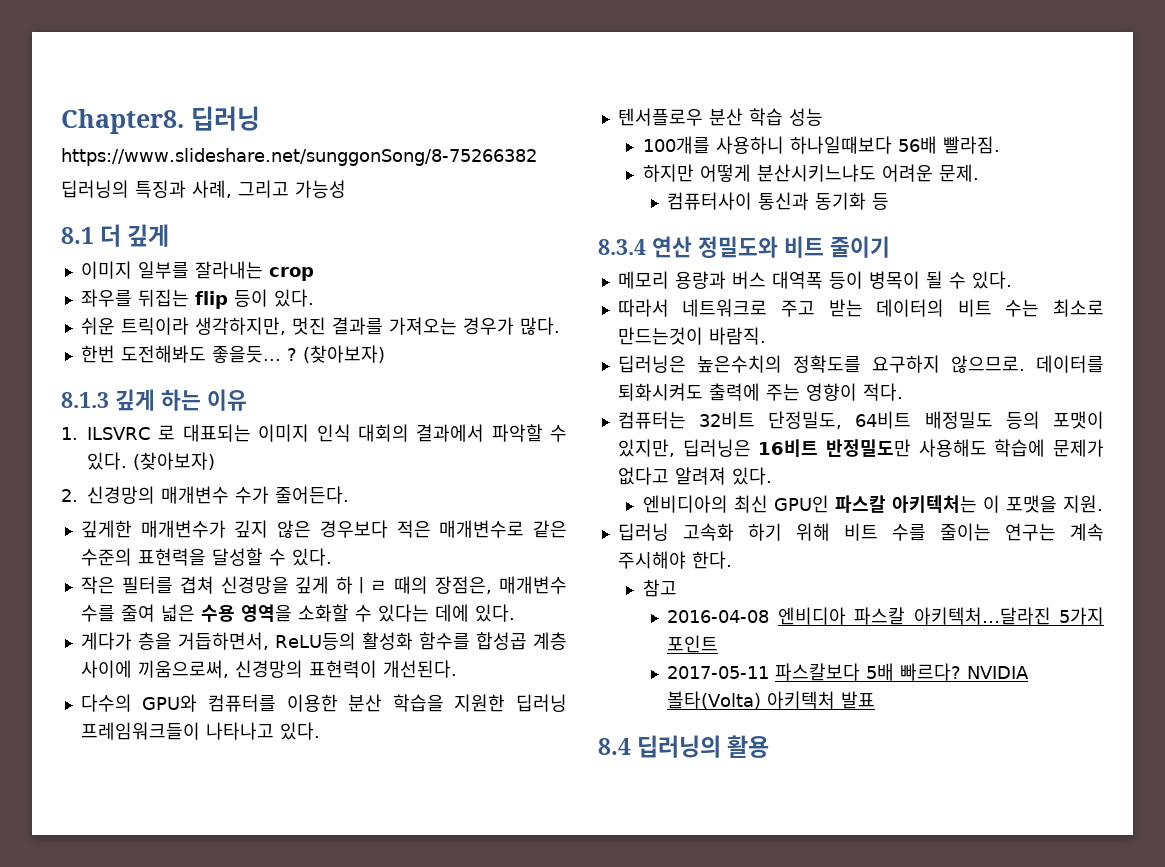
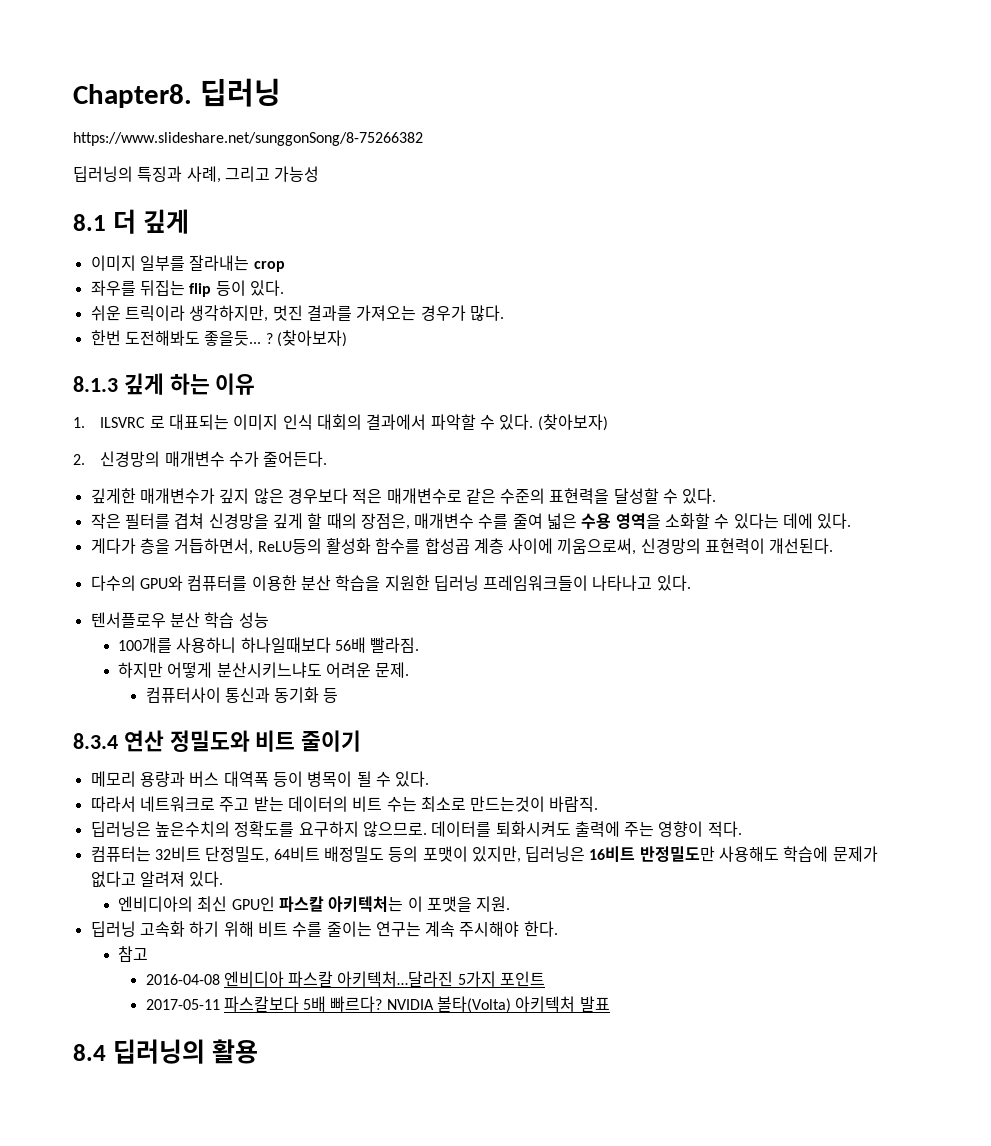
[336,576,388,594] 하ㅣㄹ -> [307,513,323,529] 할

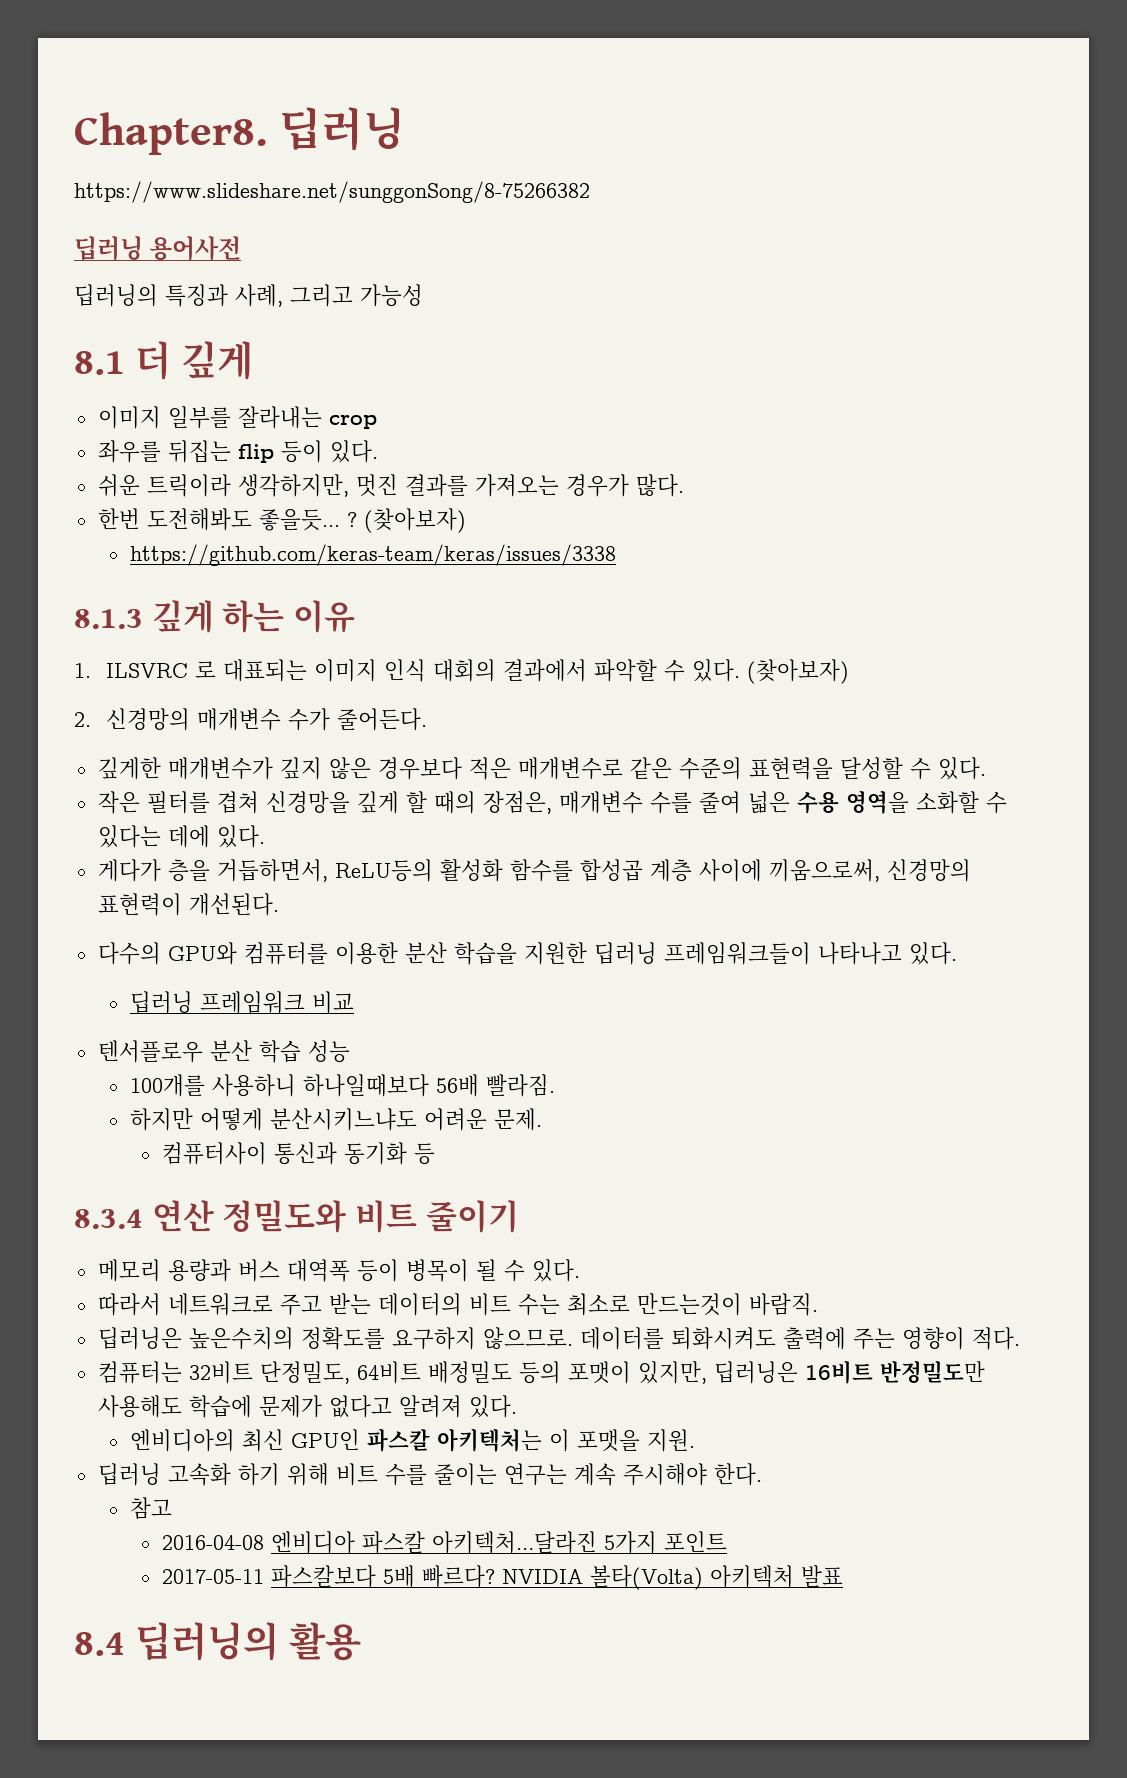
(423, 139) none -> [74,236,242,261] // 딥러닝 용어사전
(347, 338) none -> [129,544,616,566] // https://github.com/keras-team/keras/issues/3338
(691, 583) none -> [129,991,354,1014] // 딥러닝 프레임워크 비교

